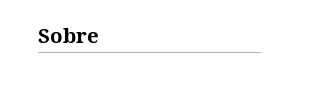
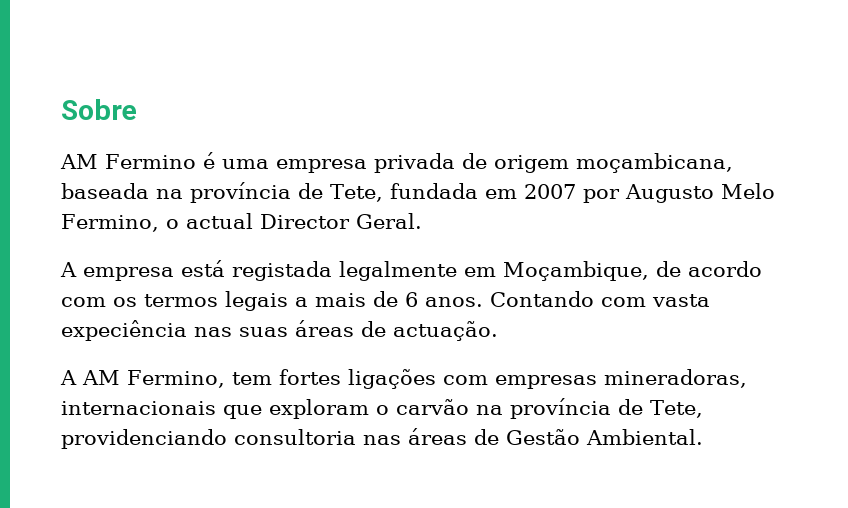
(99, 35) none -> [60,152,733,173] [61,182,775,203] [61,213,422,232] [60,260,762,281] [61,291,710,311] [61,320,498,341] [60,369,747,389] [61,398,703,419] [61,428,703,449] // AM Fermino é uma empresa privada de origem moçambicana, baseada na província de Tete, fundada em 2007 por Augusto Melo Fermino, o actual Director Geral. // A empresa está registada legalmente em Moçambique, de acordo com os termos legais a mais de 6 anos. Contando com vasta expeciência nas suas áreas de actuação. // A AM Fermino, tem fortes ligações com empresas mineradoras, internacionais que exploram o carvão na província de Tete, providenciando consultoria nas áreas de Gestão Ambiental.

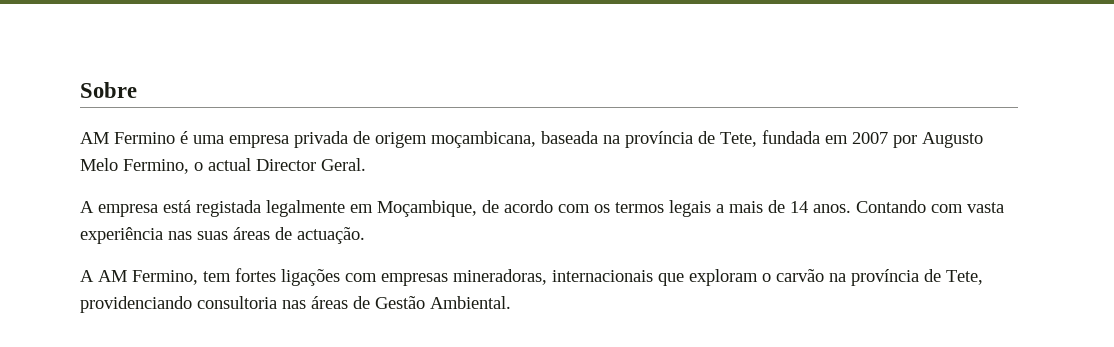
[405,292,418,307] 6 -> [790,201,808,213] 14
[61,320,187,341] expeciência -> [80,227,163,244] experiência

